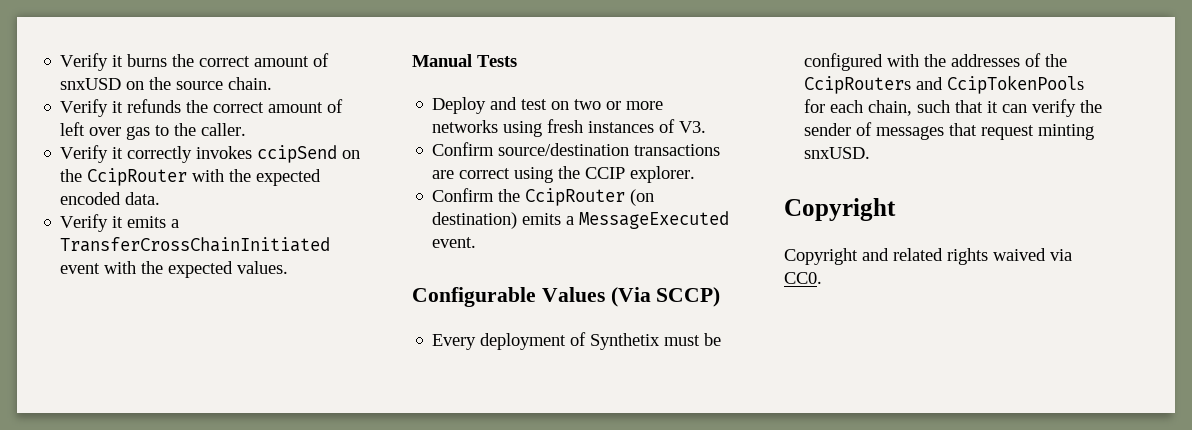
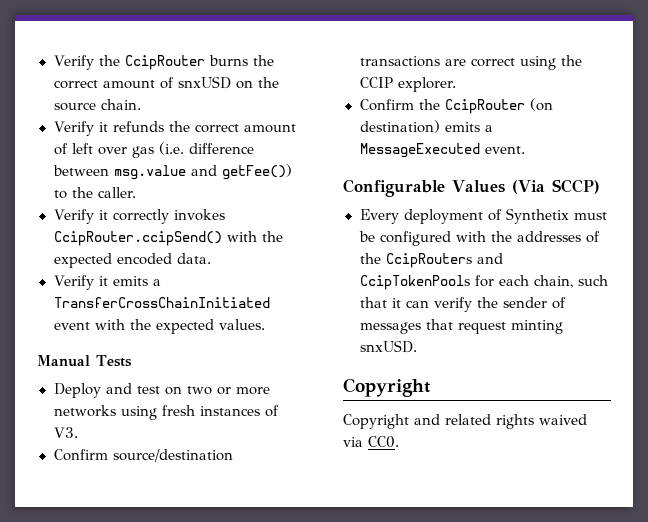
[60,53,124,71] Verify it -> [53,55,206,70] Verify the CcipRouter
(151, 133) none -> [158,142,254,155] [52,164,292,180] (i.e. difference between msg.value and getFee())
[257,145,361,163] [60,168,188,186] ccipSend on the CcipRouter -> [53,231,222,246] CcipRouter.ccipSend()

